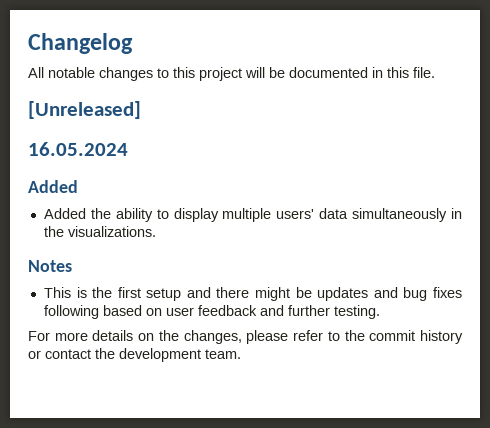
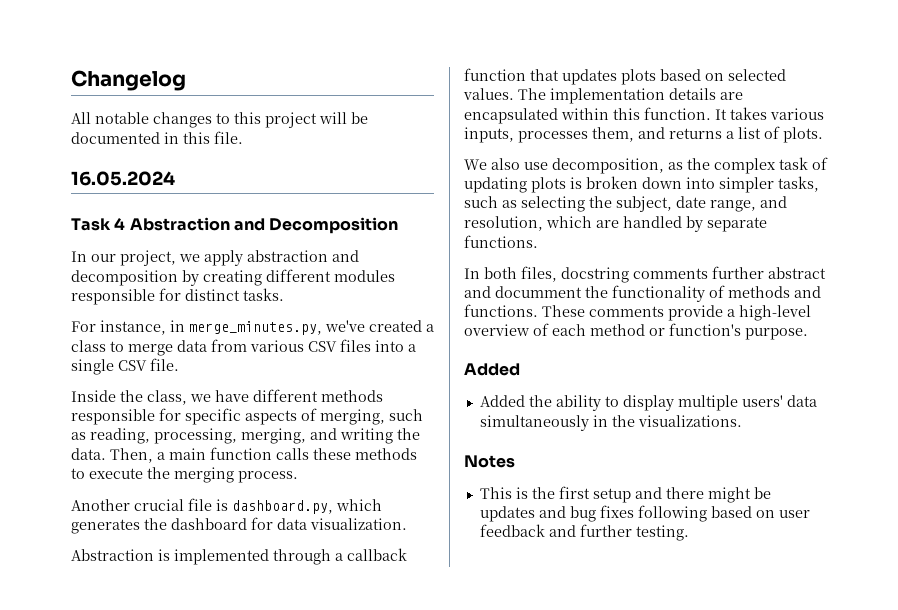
[28,101,141,119] [28,142,128,156] [Unreleased] // 16.05.2024 -> [71,171,175,186] [71,217,399,234] [71,250,359,266] [71,269,395,286] [71,288,284,305] [71,320,434,335] [71,339,416,356] [71,358,179,375] [71,389,383,405] [71,408,423,425] [71,428,420,444] [71,447,417,463] [71,467,298,483] [71,498,382,514] [71,517,407,534] [71,548,407,565] [464,68,786,85] [463,88,743,104] [464,107,824,124] [464,126,823,143] [464,157,828,174] [464,176,819,193] [464,196,787,212] [464,216,767,232] [464,235,538,248] [464,266,826,283] [464,285,821,302] [464,304,811,321] [464,323,808,340] 16.05.2024 // Task 4 Abstraction and Decomposition // In our project, we apply abstraction and decomposition by creating different modules responsible for distinct tasks. // For instance, in merge_minutes.py, we've created a class to merge data from various CSV files into a single CSV file. // Inside the class, we have different methods responsible for specific aspects of merging, such as reading, processing, merging, and writing the data. Then, a main function calls these methods to execute the merging process. // Another crucial file is dashboard.py, which generates the dashboard for data visualization. // Abstraction is implemented through a callback function that updates plots based on selected values. The implementation details are encapsulated within this function. It takes various inputs, processes them, and returns a list of plots. // We also use decomposition, as the complex task of updating plots is broken down into simpler tasks, such as selecting the subject, date range, and resolution, which are handled by separate functions. // In both files, docstring comments further abstract and documment the functionality of methods and functions. These comments provide a high-level overview of each method or function's purpose.
[28,330,464,344] [28,348,241,362] // For more details on the changes, please refer to the commit history or contact the development team. -> (689, 533) none

